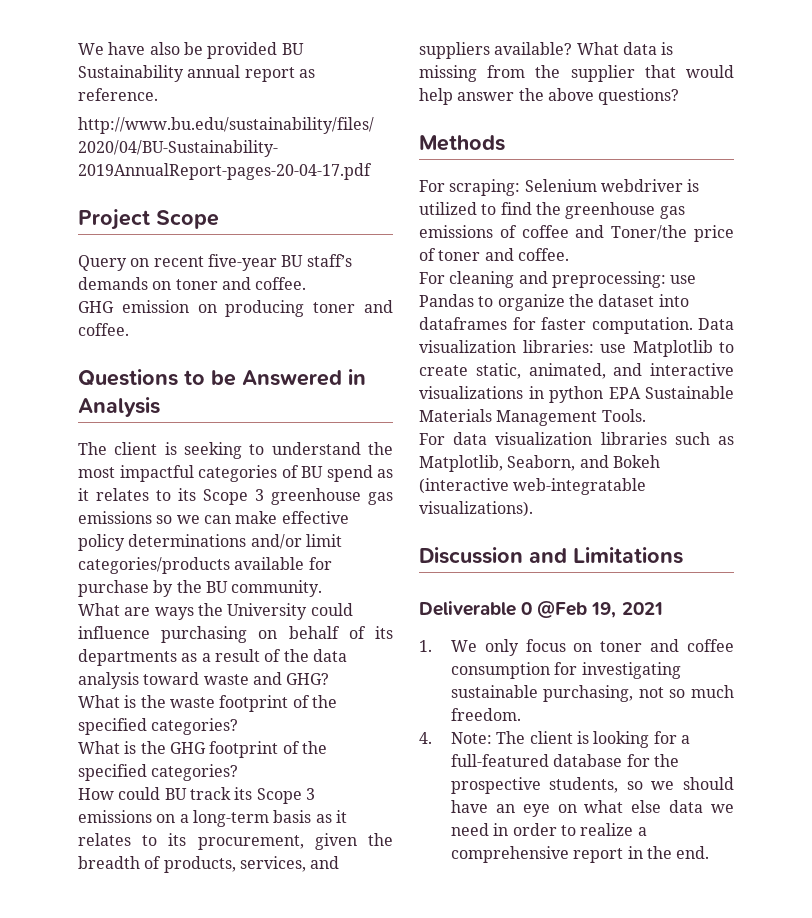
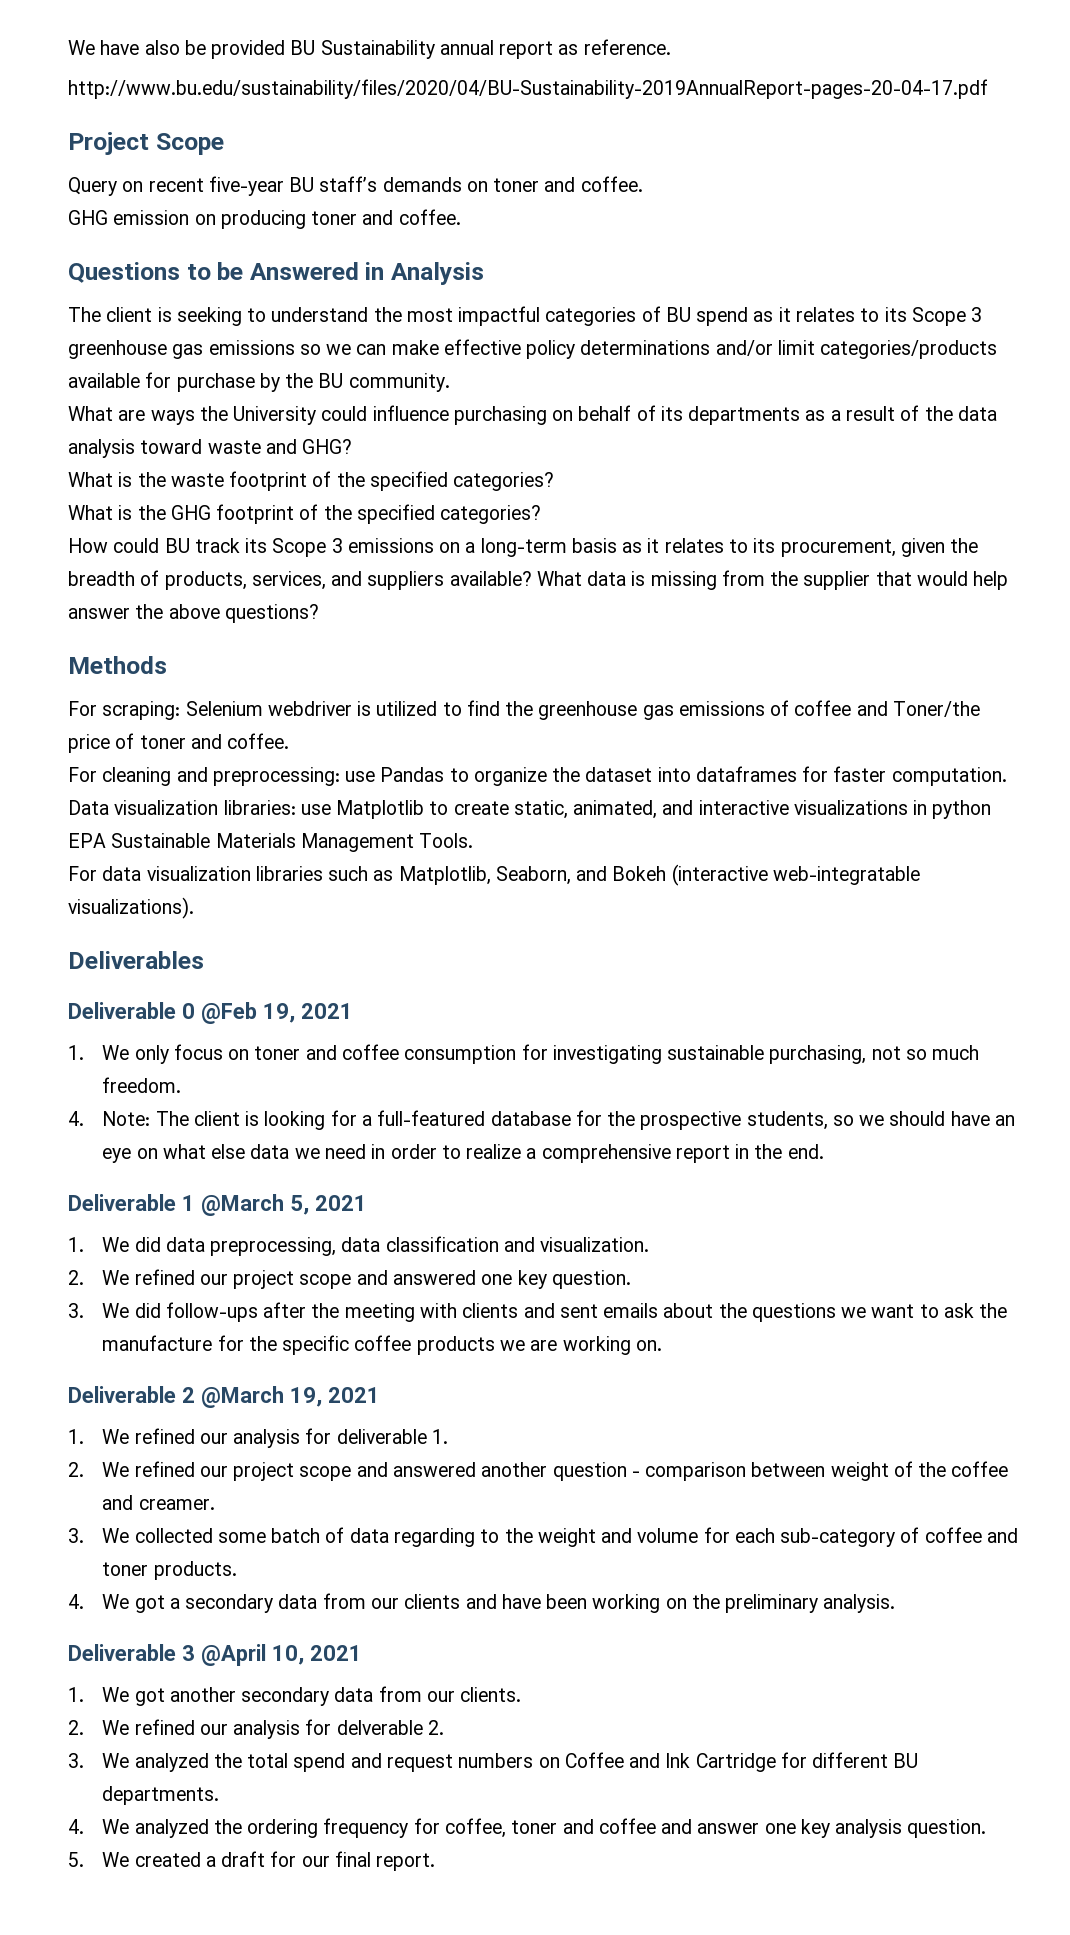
[419,547,683,564] Discussion and Limitations -> [68,951,204,969] Deliverables
(710, 852) none -> [68,1194,367,1216] [68,1236,650,1256] [68,1269,631,1289] [68,1302,1008,1322] [102,1335,662,1355] [68,1386,380,1408] [68,1428,448,1448] [68,1461,1009,1481] [102,1495,215,1510] [68,1527,1018,1547] [102,1561,237,1580] [68,1593,896,1613] [68,1644,362,1666] [68,1686,522,1706] [68,1719,444,1739] [68,1752,919,1772] [102,1786,220,1805] [68,1818,987,1838] [68,1851,436,1871] // Deliverable 1 @March 5, 2021 // 1. We did data preprocessing, data classification and visualization. // 2. We refined our project scope and answered one key question. // 3. We did follow-ups after the meeting with clients and sent emails about the questions we want to ask the manufacture for the specific coffee products we are working on. // Deliverable 2 @March 19, 2021 // 1. We refined our analysis for deliverable 1. // 2. We refined our project scope and answered another question - comparison between weight of the coffee and creamer. // 3. We collected some batch of data regarding to the weight and volume for each sub-category of coffee and toner products. // 4. We got a secondary data from our clients and have been working on the preliminary analysis. // Deliverable 3 @April 10, 2021 // 1. We got another secondary data from our clients. // 2. We refined our analysis for delverable 2. // 3. We analyzed the total spend and request numbers on Coffee and Ink Cartridge for different BU departments. // 4. We analyzed the ordering frequency for coffee, toner and coffee and answer one key analysis question. // 5. We created a draft for our final report.

